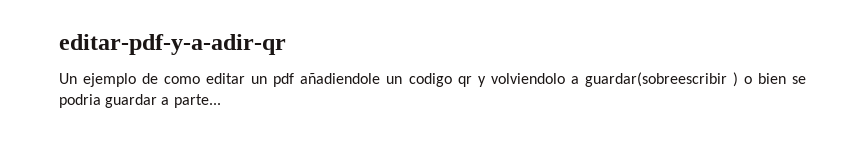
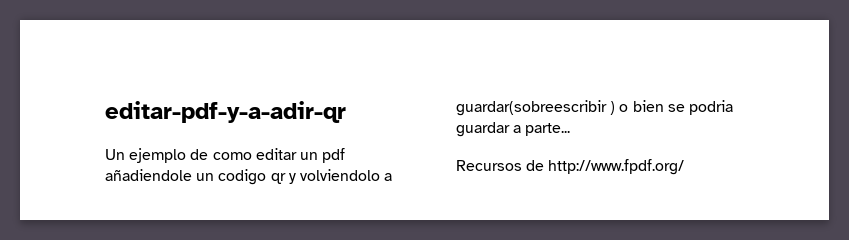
(221, 101) none -> [456,159,685,175] // Recursos de http://www.fpdf.org/

